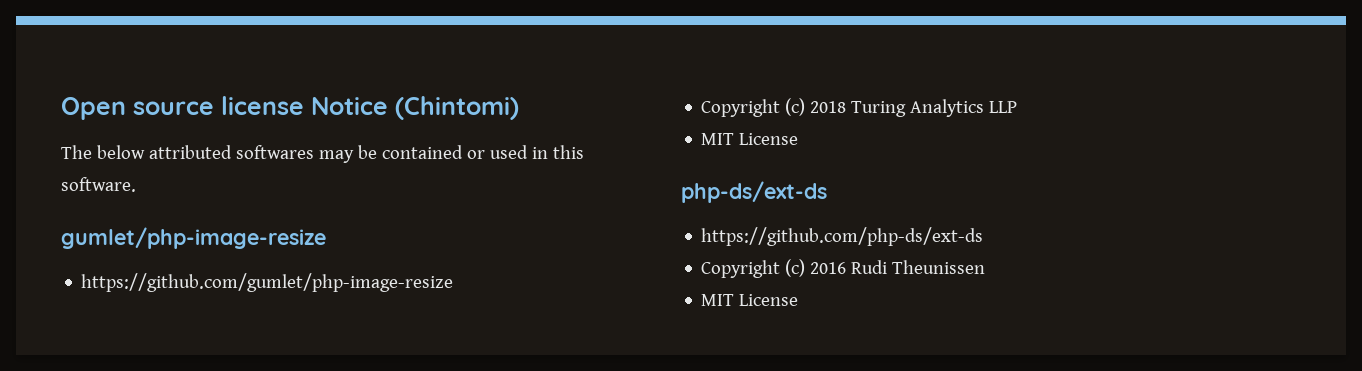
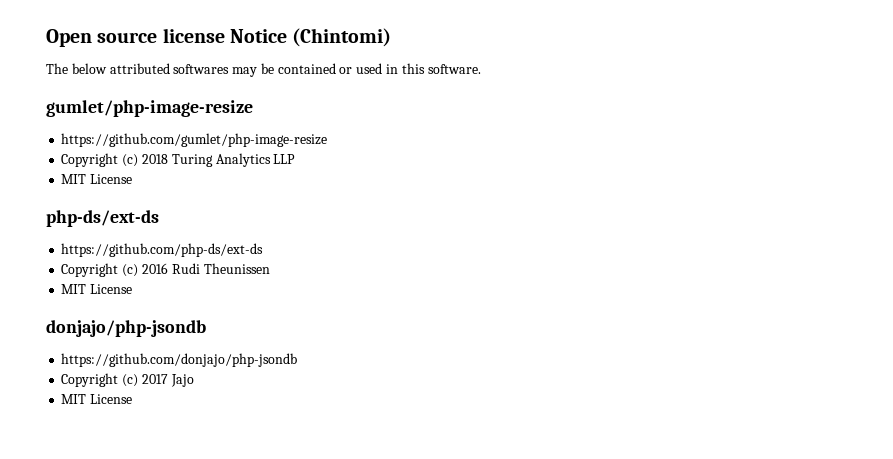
(799, 300) none -> [46,320,206,337] [61,353,298,367] [61,373,194,387] [61,394,133,404] // donjajo/php-jsondb // https://github.com/donjajo/php-jsondb // Copyright (c) 2017 Jajo // MIT License

